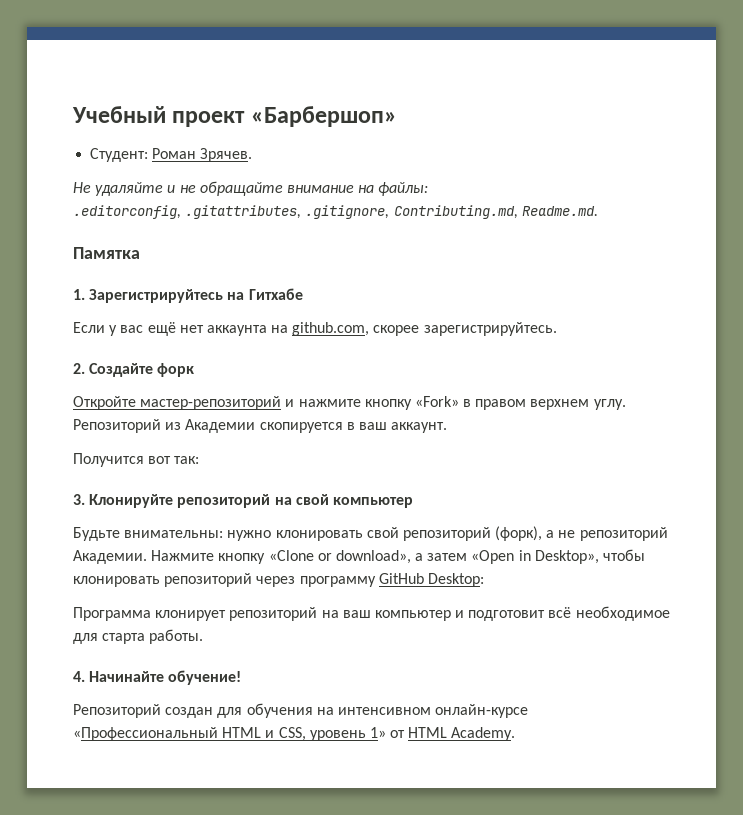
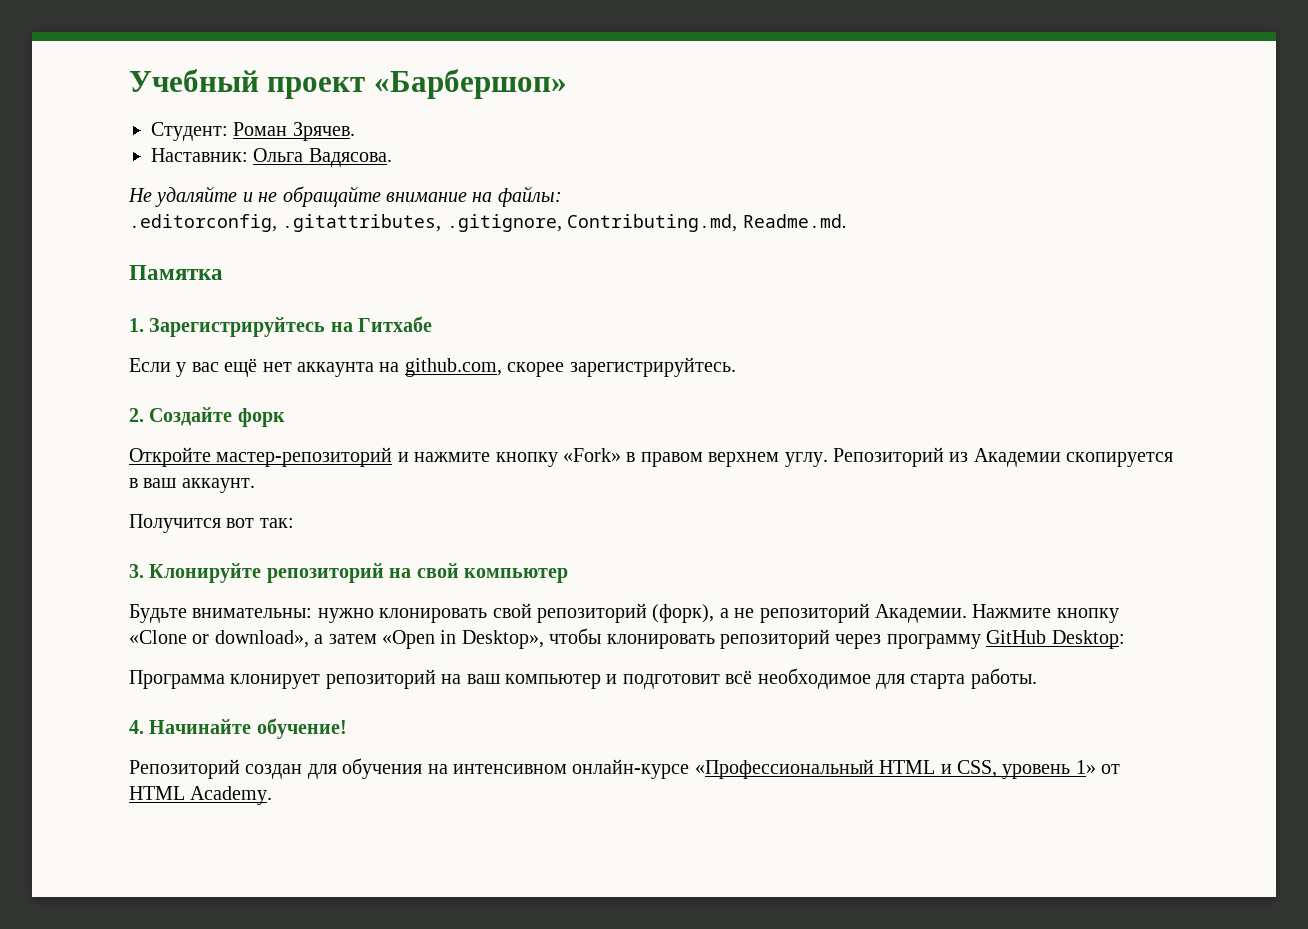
(253, 155) none -> [151,148,392,167] // Наставник: Ольга Вадясова.

